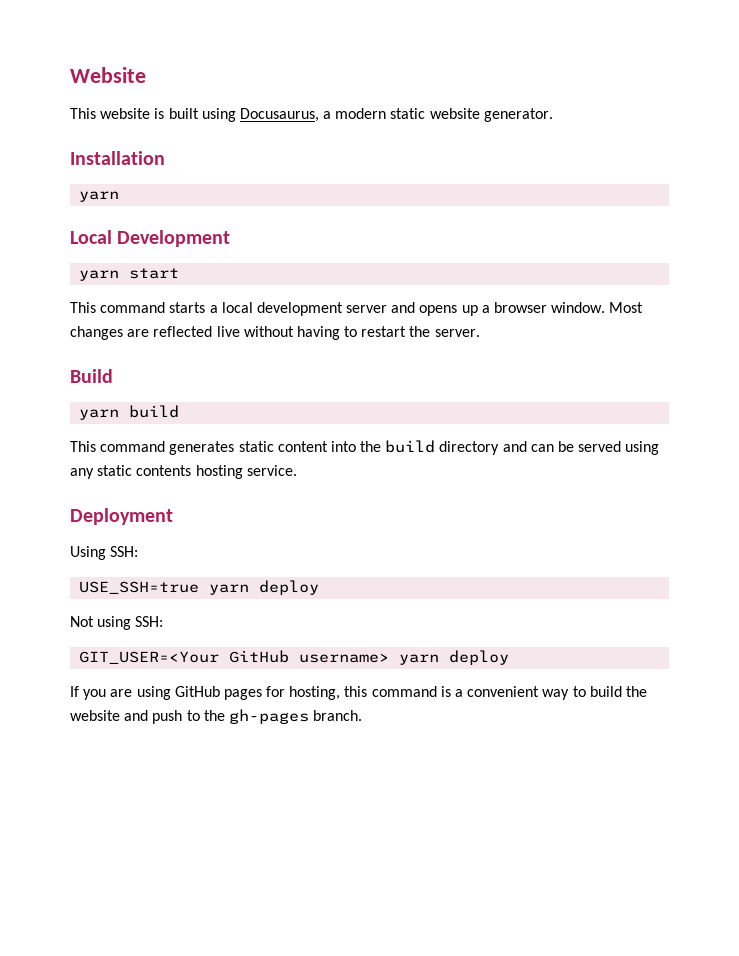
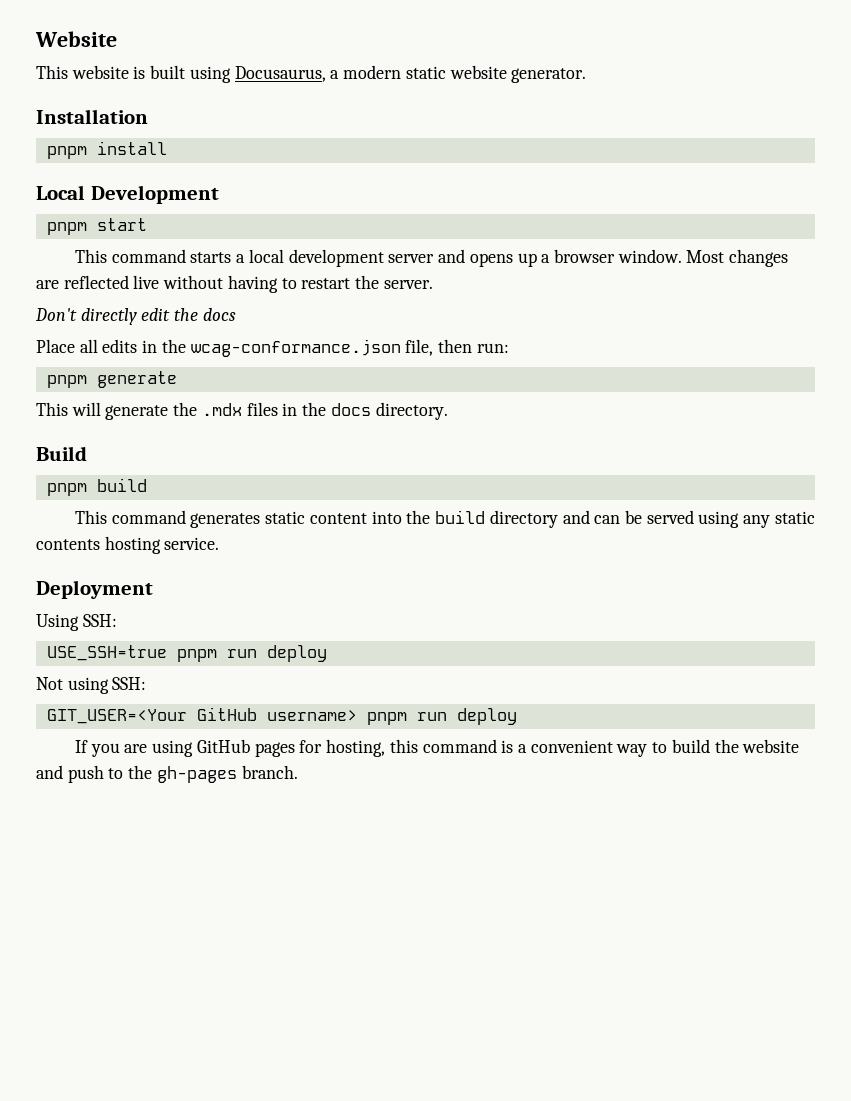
[79,191,120,202] yarn -> [46,141,167,159] pnpm install
[79,270,120,281] yarn -> [46,222,87,235] pnpm
(480, 333) none -> [35,308,236,325] [36,339,509,357] [46,371,177,388] [36,402,448,420] // Don't directly edit the docs // Place all edits in the wcag-conformance.json file, then run: // pnpm generate // This will generate the .mdx files in the docs directory.
[79,409,120,420] yarn -> [46,483,87,496] pnpm
[209,584,250,595] yarn -> [176,649,257,662] pnpm run
[399,654,440,665] yarn -> [366,712,447,725] pnpm run

